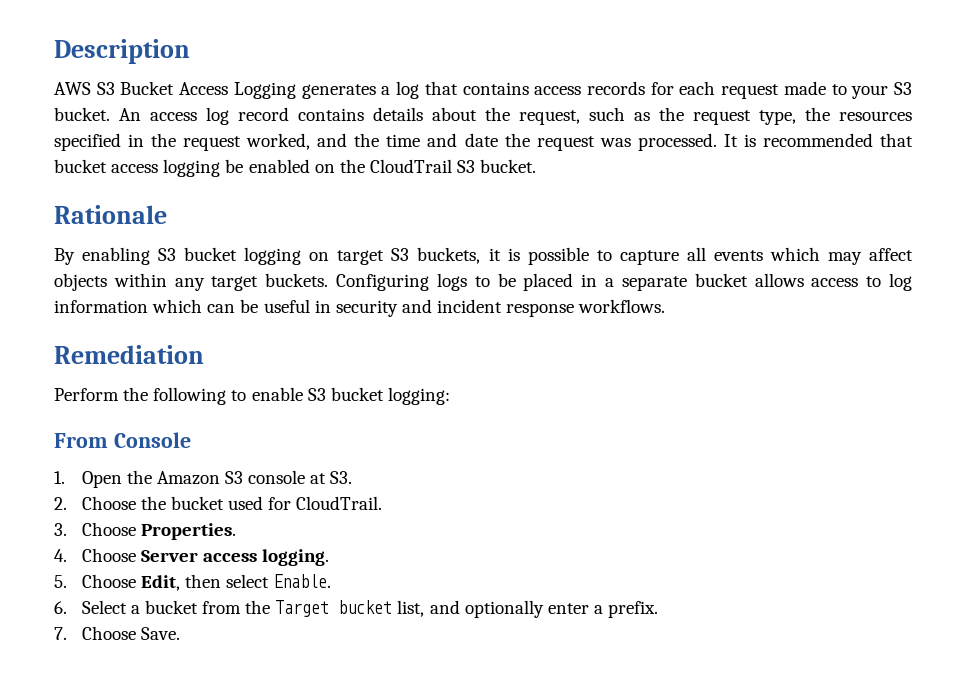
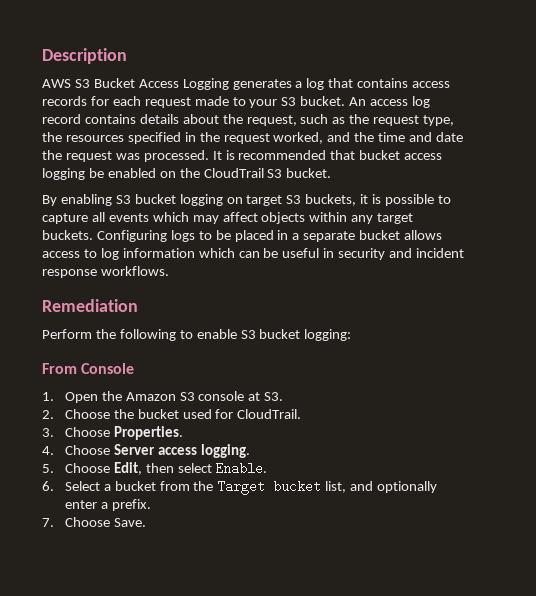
[54,205,167,224] // Rationale -> (332, 173) none

